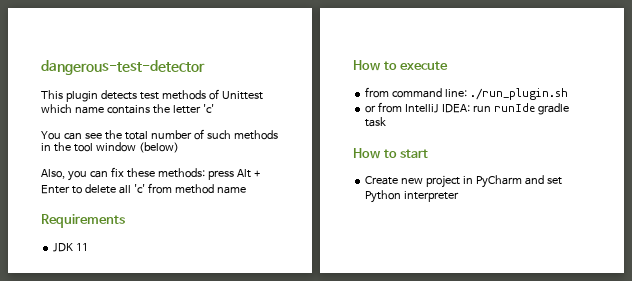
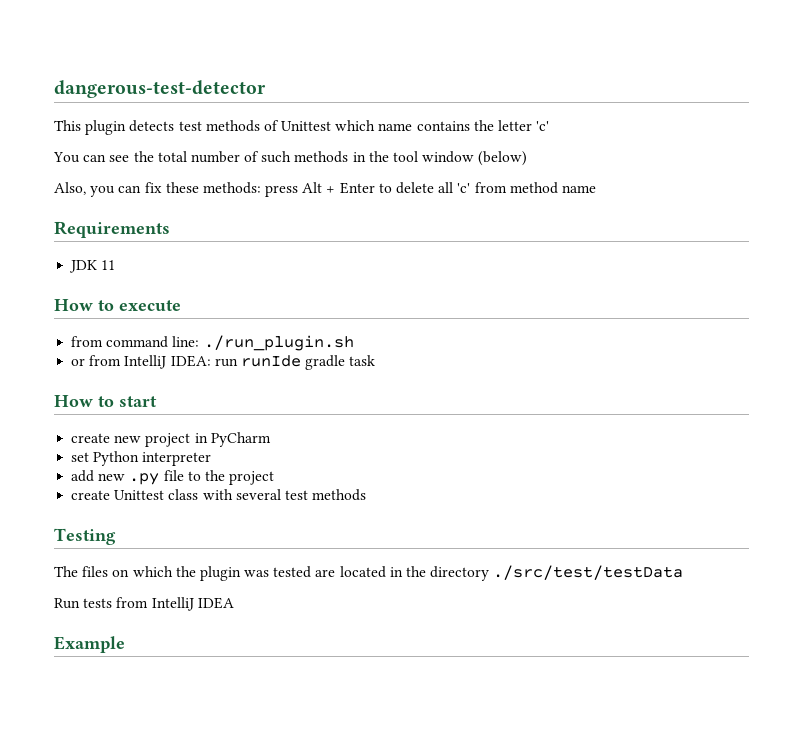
[365,176,399,185] Create -> [71,433,111,443] create
[524,175,544,185] and -> (271, 439) //
(460, 196) none -> [71,470,275,485] [71,489,367,501] [54,528,116,545] [54,565,684,581] [54,597,234,611] [54,636,125,653] // add new .py file to the project // create Unittest class with several test methods // Testing // The files on which the plugin was tested are located in the directory ./src/test/testData // Run tests from IntelliJ IDEA // Example

